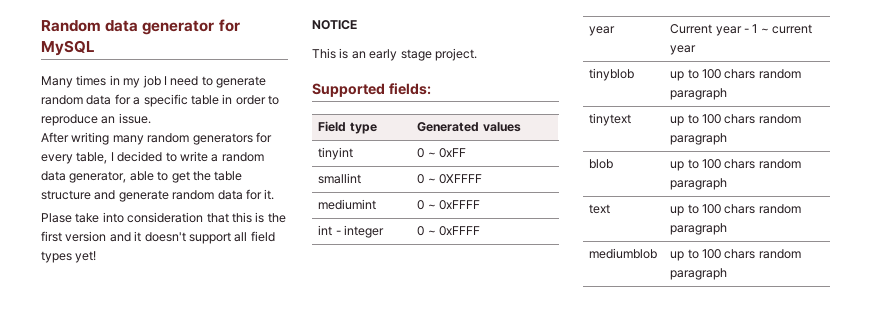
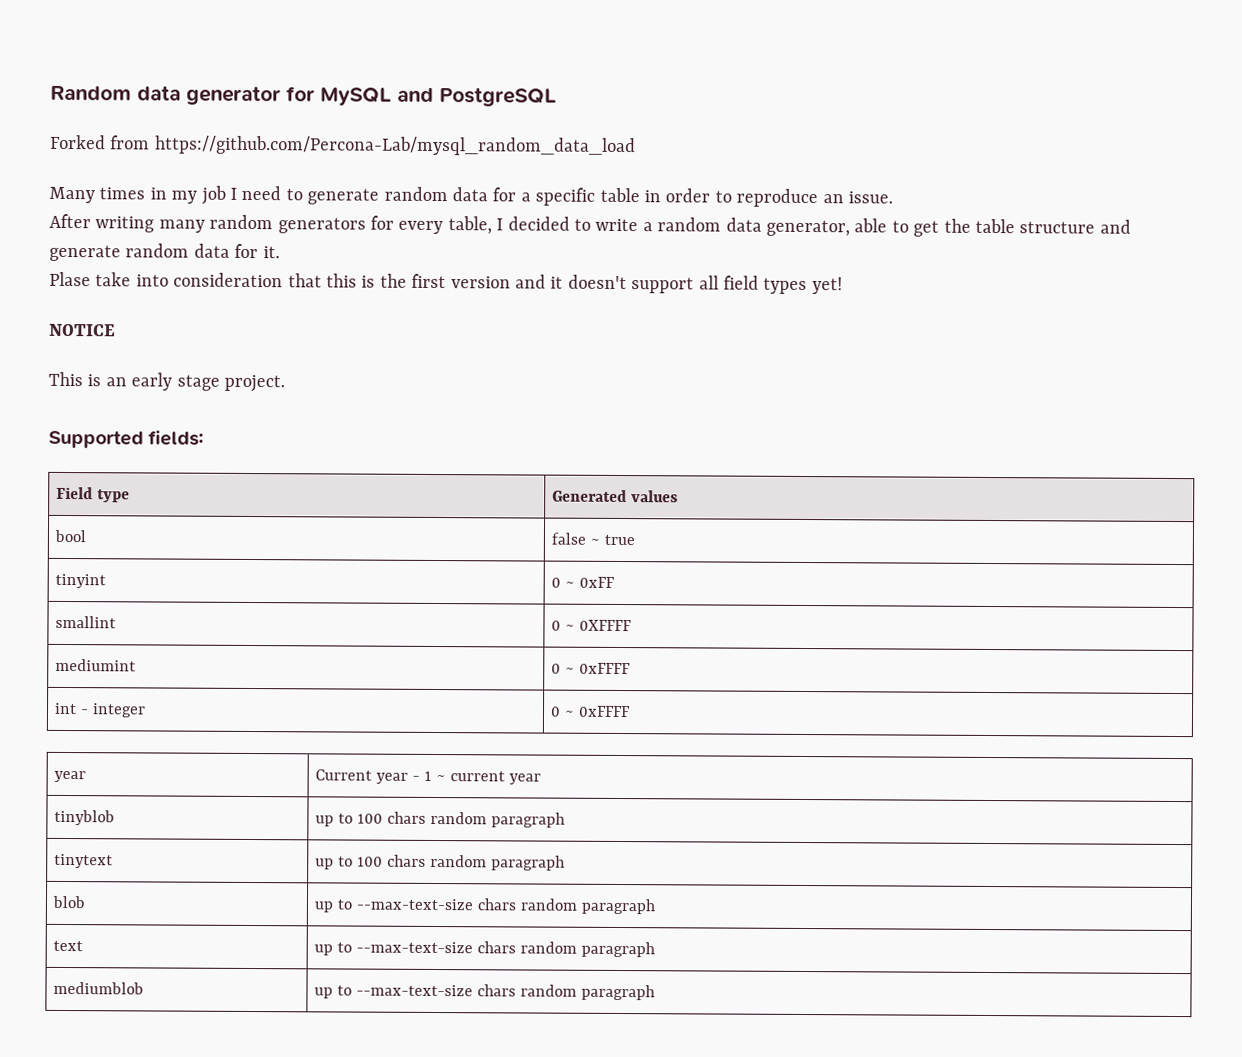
(94, 48) none -> [397,87,557,107] [50,134,636,157] and PostgreSQL // Forked from https://github.com/Percona-Lab/mysql_random_data_load
(521, 127) none -> [54,529,87,543] [551,532,636,546] // bool | false ~ true
[701,159,721,169] 100 -> [356,898,474,911] --max-text-size
[701,204,721,214] 100 -> [356,941,474,954] --max-text-size
[701,249,721,259] 100 -> [356,984,474,997] --max-text-size

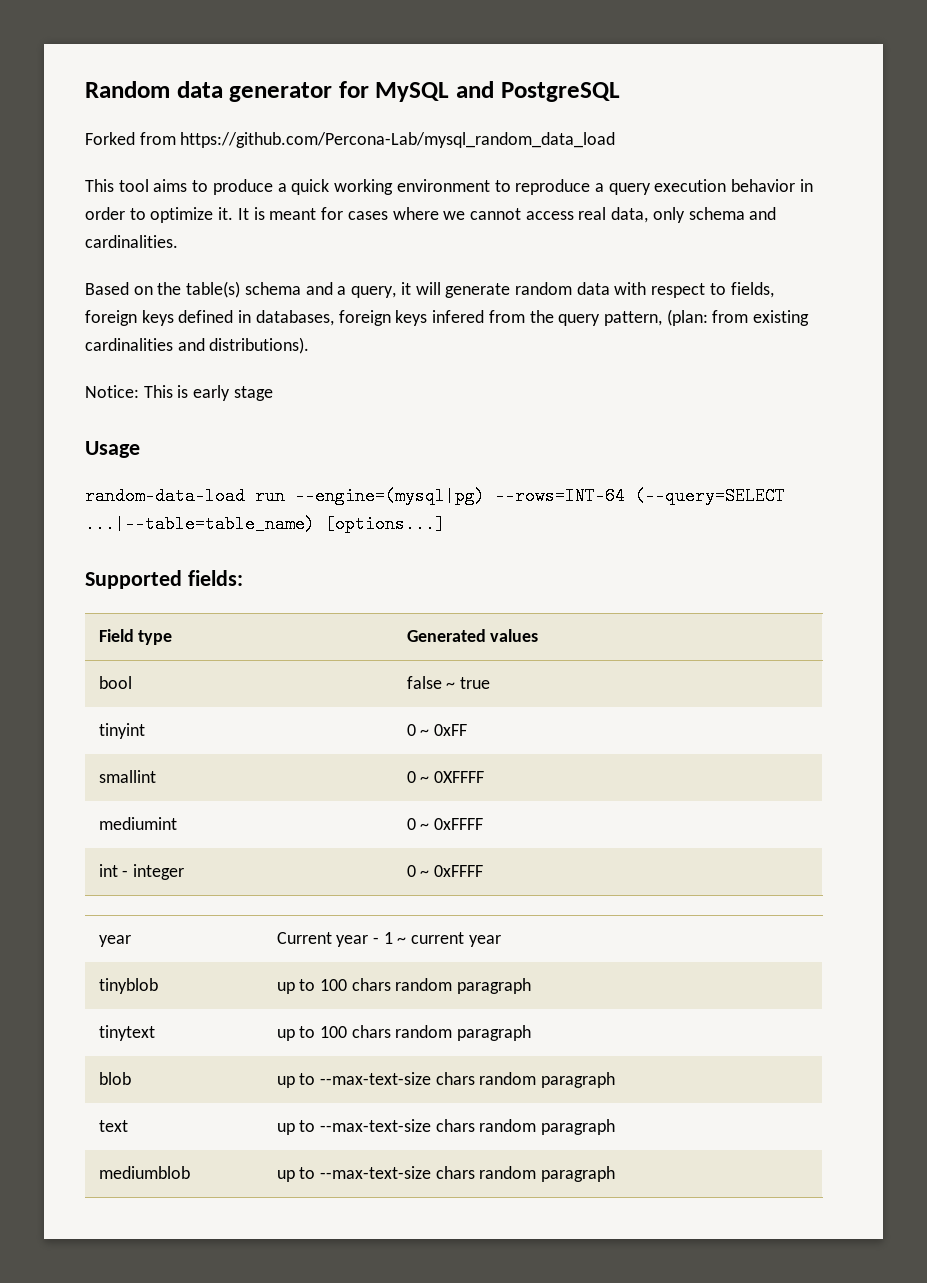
[49,185,893,208] [49,213,1131,237] [49,243,280,262] [49,271,843,295] [49,323,116,337] Many times in my job I need to generate random data for a specific table in order to reproduce an issue. // After writing many random generators for every table, I decided to write a random data generator, able to get the table structure and generate random data for it. // Plase take into consideration that this is the first version and it doesn't support all field types yet! // NOTICE // -> [85,179,813,195] [85,207,777,223] [85,235,178,248] [85,281,774,298] [85,309,810,326] [85,337,310,354] [85,385,139,398] This tool aims to produce a quick working environment to reproduce a query execution behavior in order to optimize it. It is meant for cases where we cannot access real data, only schema and cardinalities. // Based on the table(s) schema and a query, it will generate random data with respect to fields, foreign keys defined in databases, foreign keys infered from the query pattern, (plan: from existing cardinalities and distributions). // Notice:
[105,377,127,387] an -> (189, 391) none
[224,374,285,393] project. -> [85,441,140,458] [85,487,785,505] [85,515,445,533] // Usage // random-data-load run --engine=(mysql|pg) --rows=INT-64 (--query=SELECT ...|--table=table_name) [options...]

